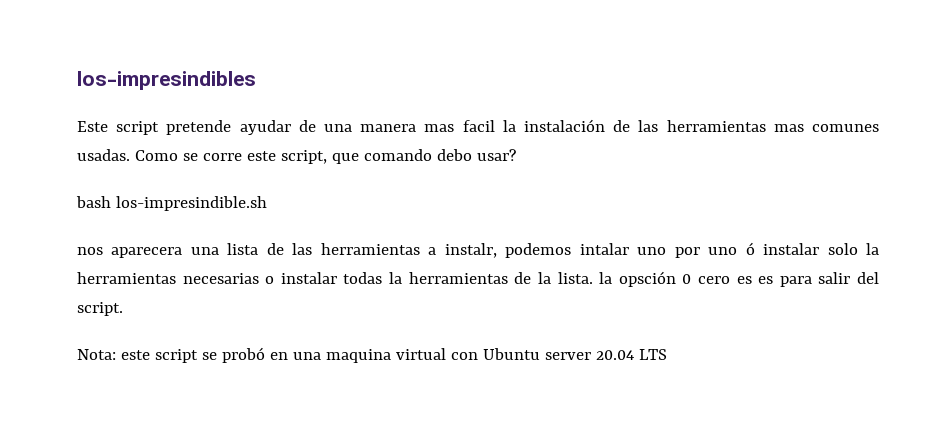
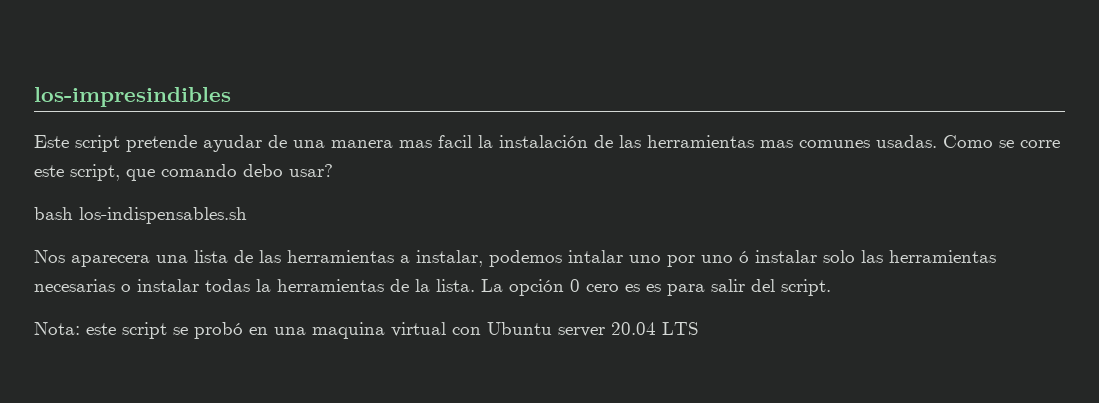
[115,196,267,211] [77,247,103,255] los-impresindible.sh // nos -> [79,207,247,224] [34,250,65,263] los-indispensables.sh // Nos
[444,243,497,258] instalr, -> [416,250,483,267] instalar,
[866,243,880,255] la -> [861,250,883,263] las
[599,271,676,287] la opsción -> [481,279,564,296] La opción

